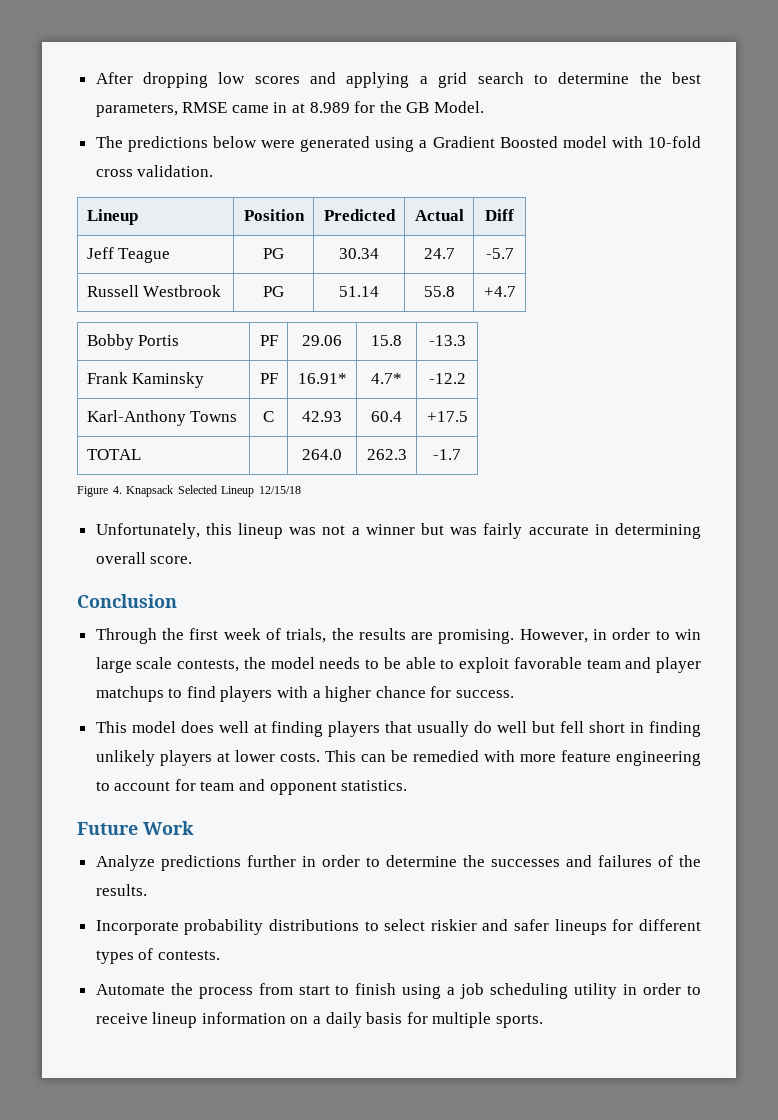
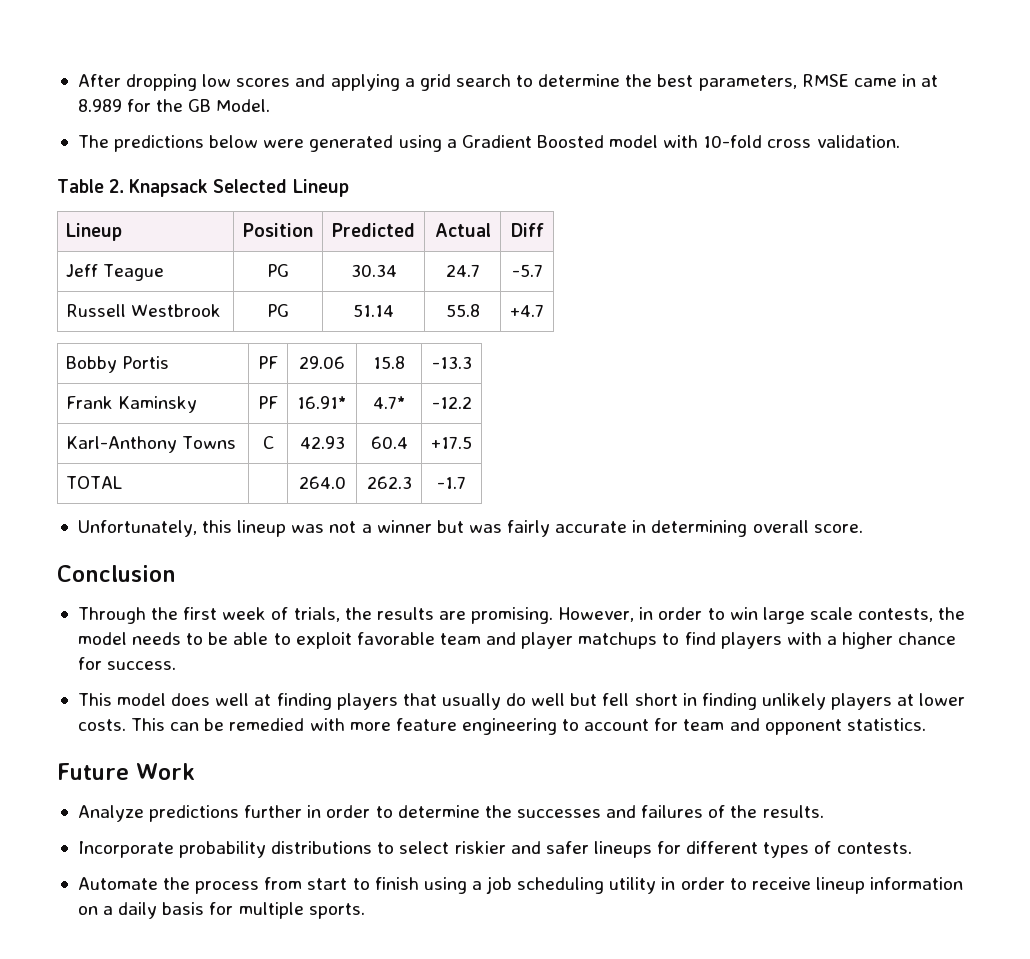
(214, 171) none -> [57,179,349,197] // Table 2. Knapsack Selected Lineup
[77,485,301,497] // Figure 4. Knapsack Selected Lineup 12/15/18 -> (466, 482) none

